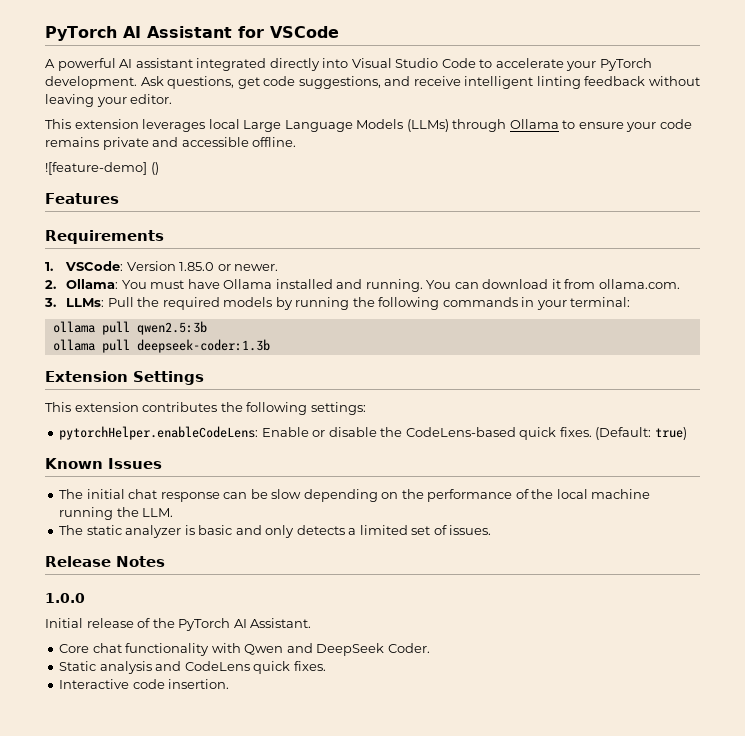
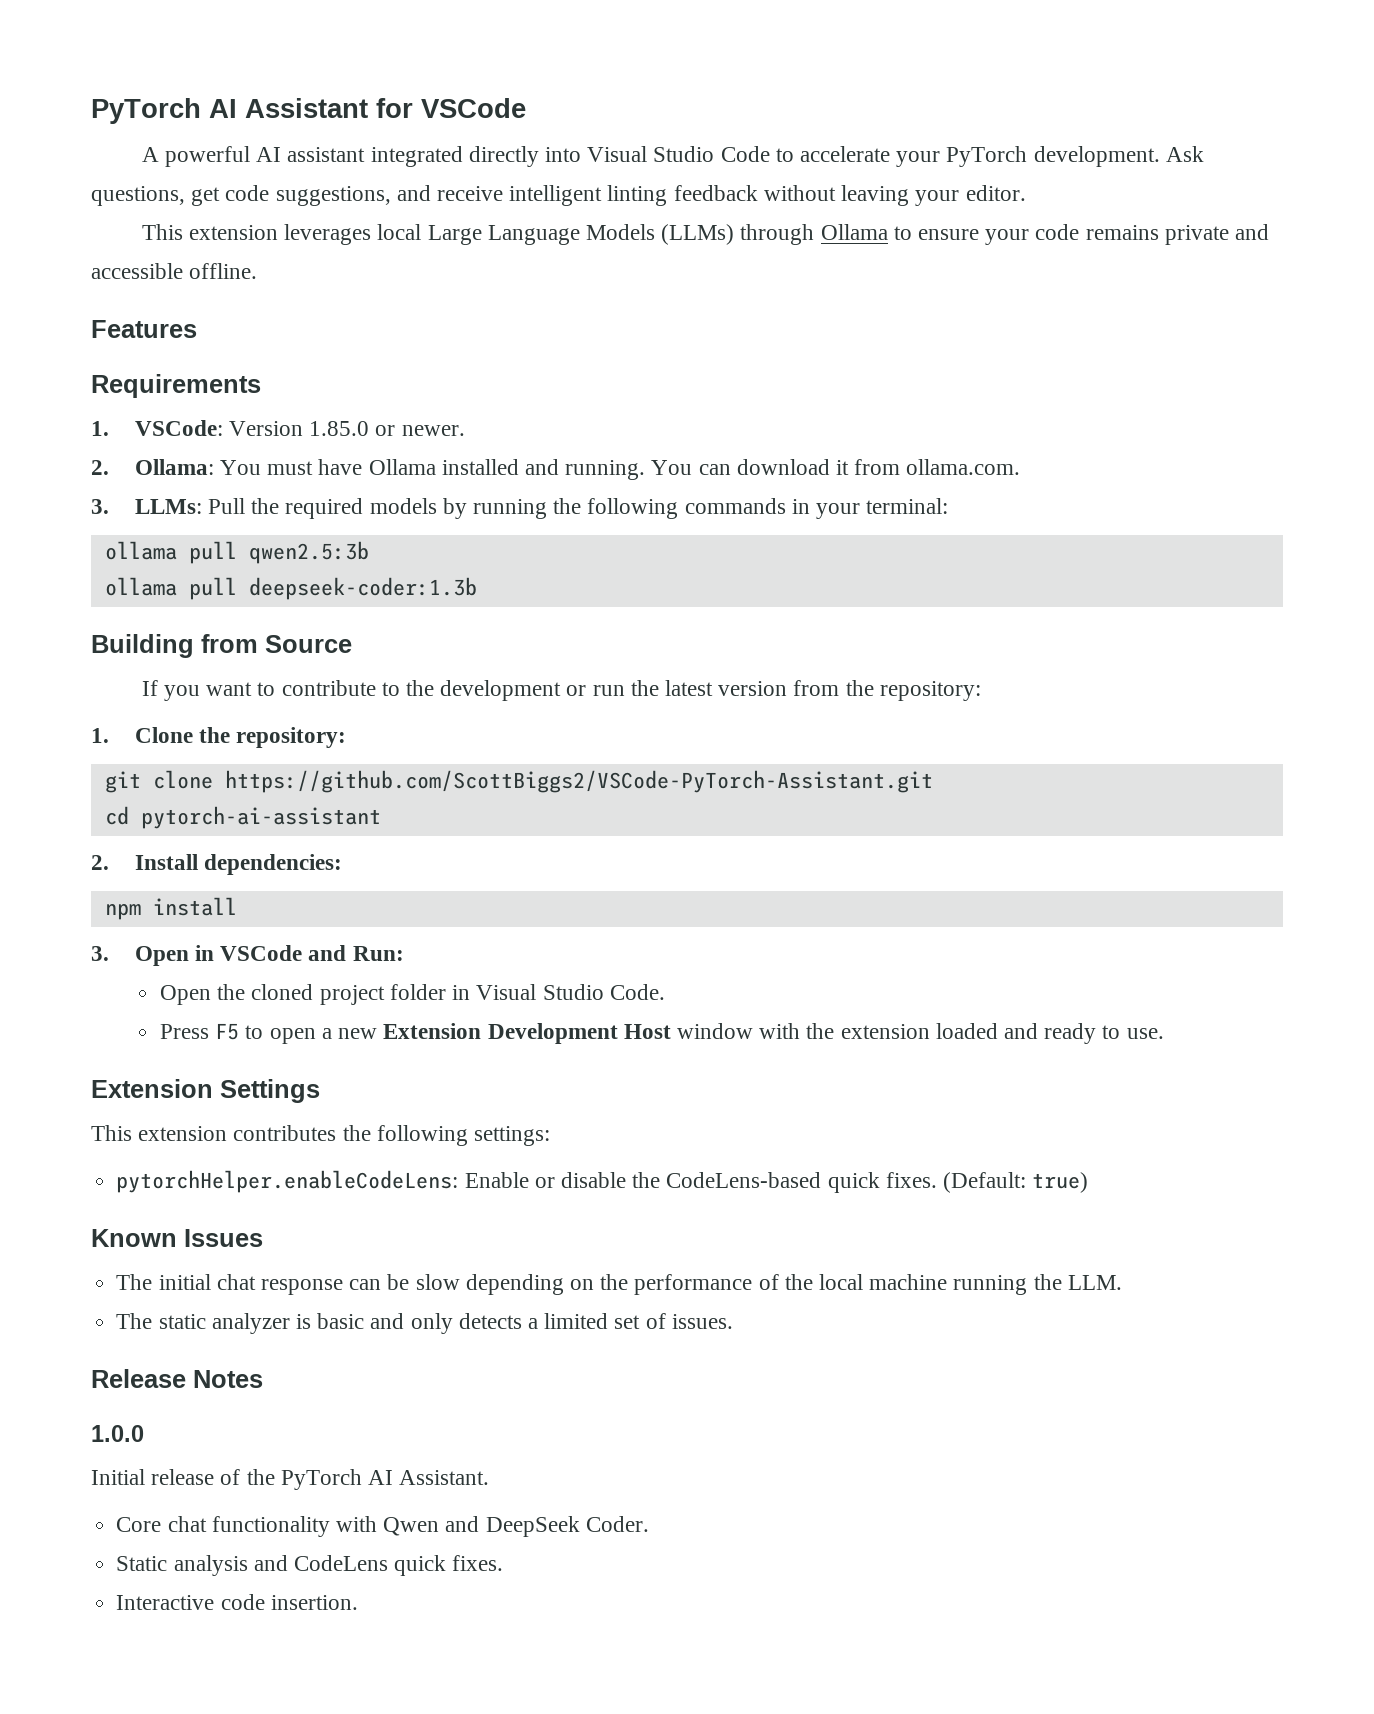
[45,162,159,175] // ![feature-demo] () -> (258, 271) none
(270, 346) none -> [91,634,352,658] [141,680,981,701] [91,727,347,748] [104,770,933,793] [104,806,381,829] [91,854,342,875] [104,897,237,920] [91,945,404,966] [160,984,665,1005] [160,1023,1164,1044] // Building from Source // If you want to contribute to the development or run the latest version from the repository: // 1. Clone the repository: // git clone https://github.com/ScottBiggs2/VSCode-PyTorch-Assistant.git // cd pytorch-ai-assistant // 2. Install dependencies: // npm install // 3. Open in VSCode and Run: // Open the cloned project folder in Visual Studio Code. // Press F5 to open a new Extension Development Host window with the extension loaded and ready to use.

